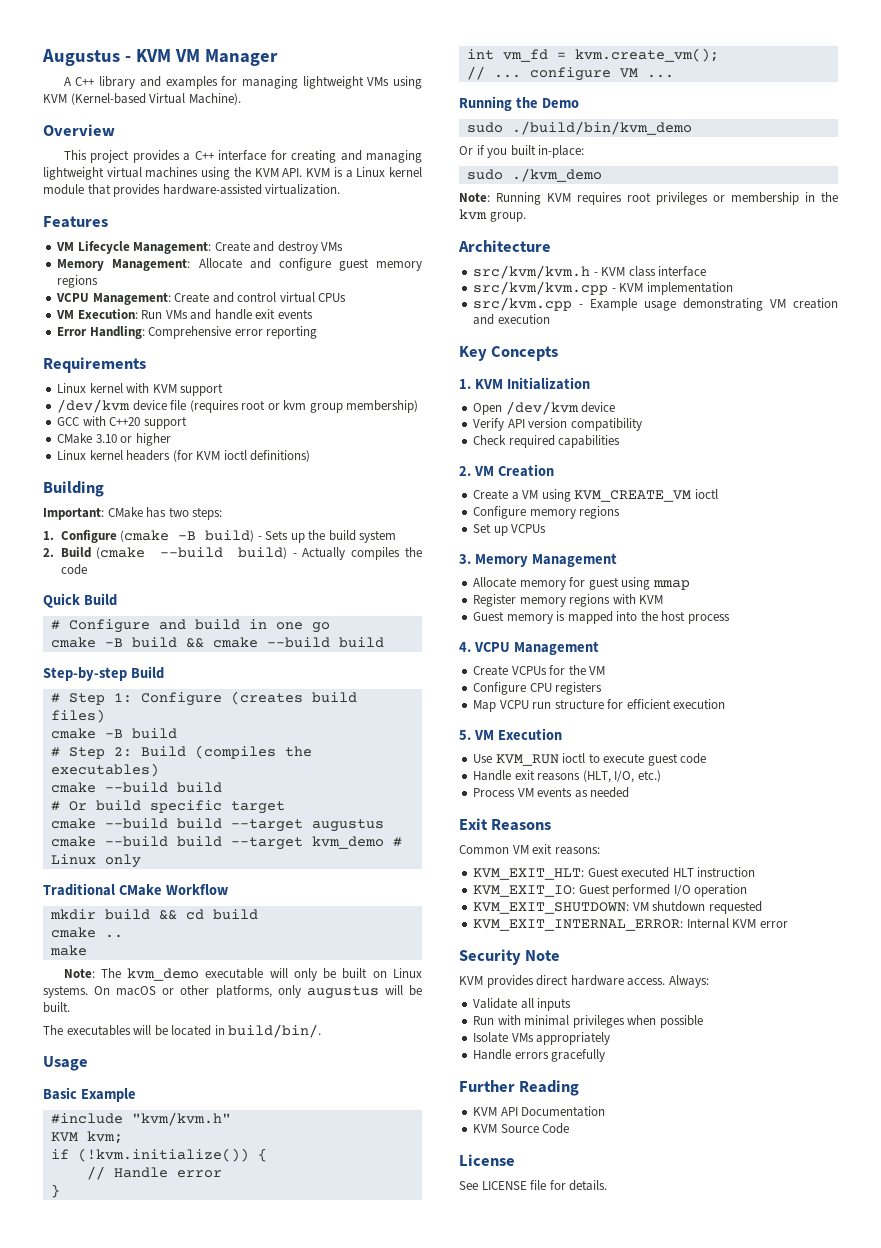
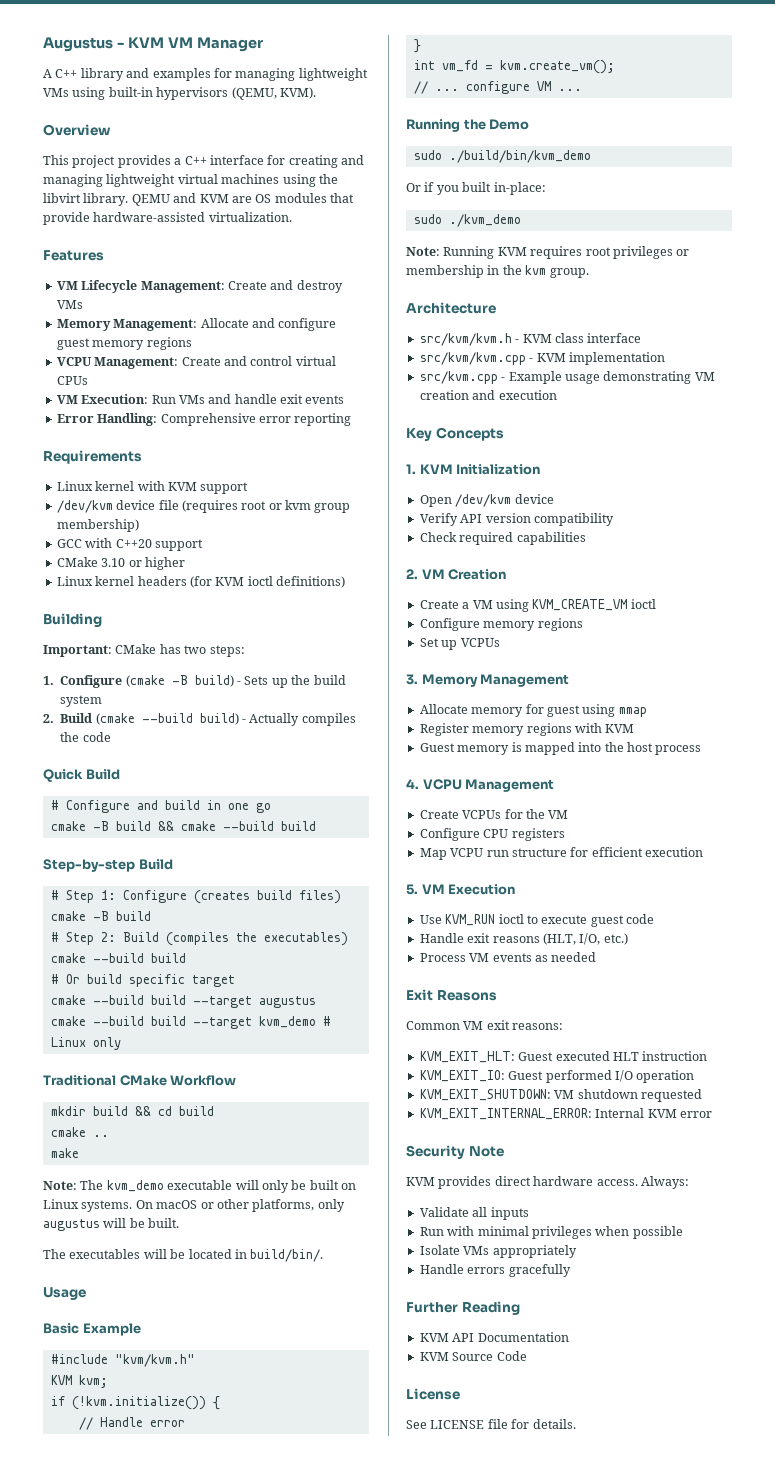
[43,93,241,105] KVM (Kernel-based Virtual Machine). -> [108,87,316,100] built-in hypervisors (QEMU, KVM).
[254,167,423,178] [43,184,161,197] KVM API. KVM is a Linux kernel module that provides -> [43,193,354,206] [43,212,90,225] libvirt library. QEMU and KVM are OS modules that provide

